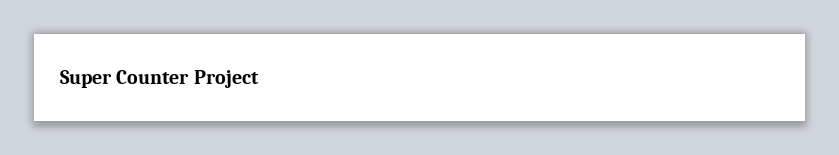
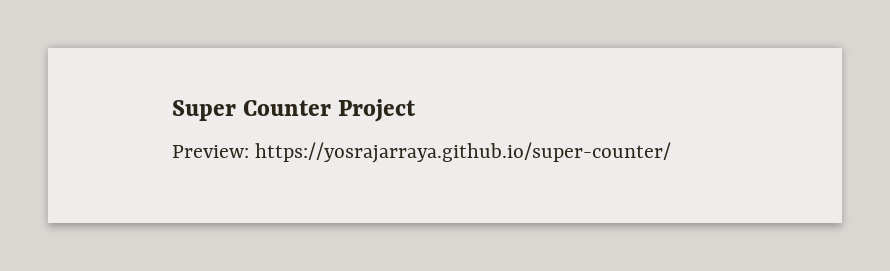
(259, 79) none -> [172,142,672,163] // Preview: https://yosrajarraya.github.io/super-counter/

